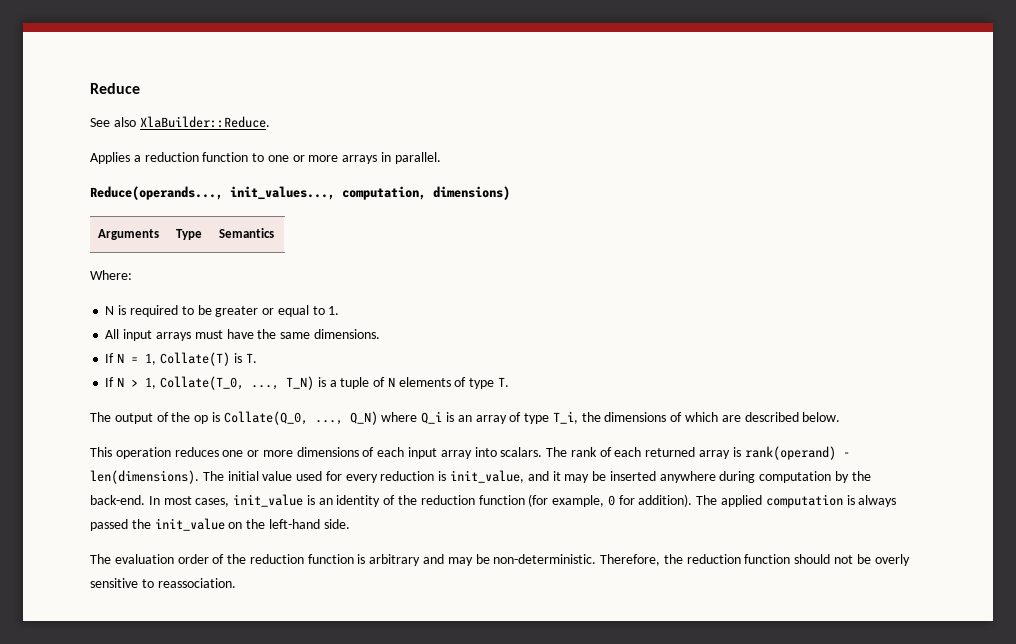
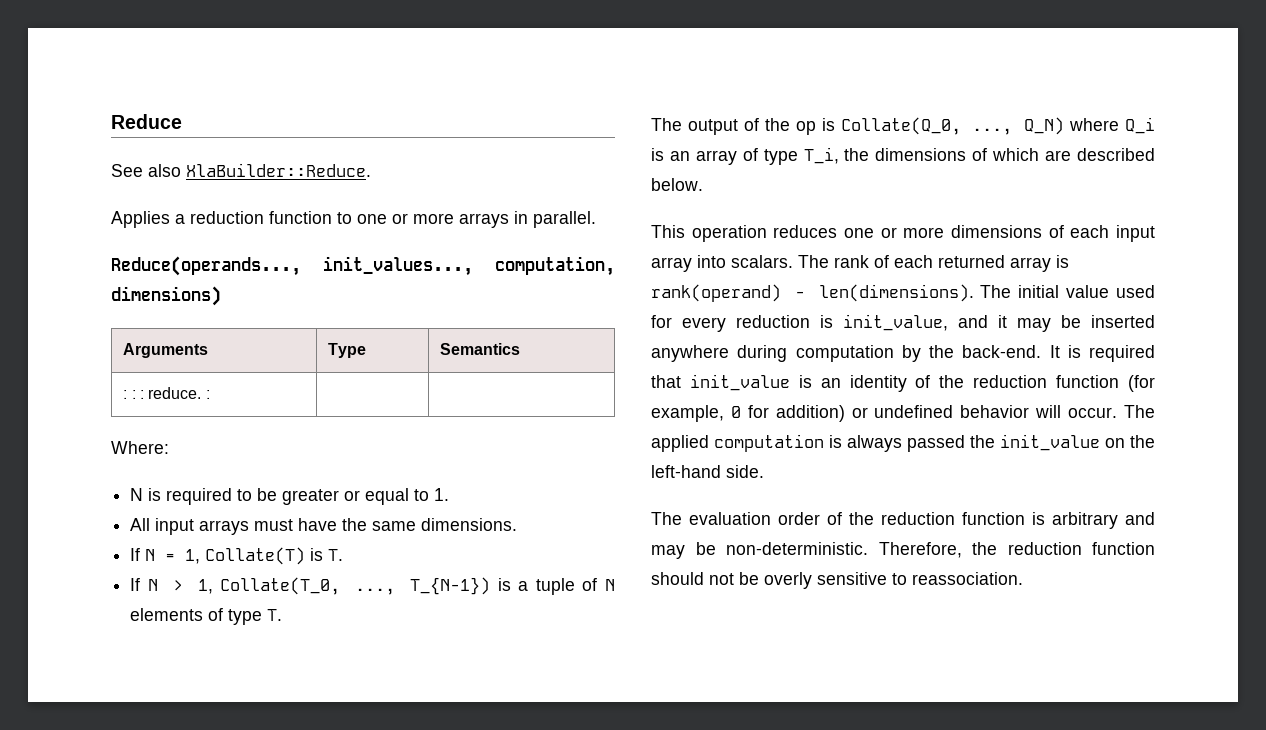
(275, 233) none -> [123,387,210,399] // : : : reduce. : | |
[285,376,314,390] T_N) -> [410,577,491,595] T_{N-1})
[148,496,230,507] In most cases, -> [1049,345,1155,362] [651,375,681,388] It is required that
[638,494,693,507] addition). -> [775,405,1118,422] addition) or undefined behavior will occur.

